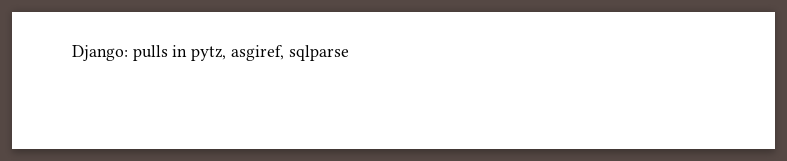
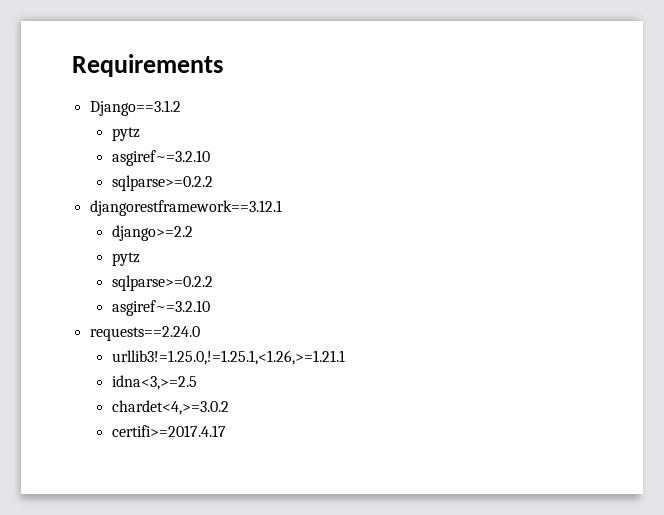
[72,45,349,61] Django: pulls in pytz, asgiref, sqlparse -> [72,54,223,77] [89,100,181,116] [111,127,140,141] [111,150,210,166] [111,175,213,191] [89,200,282,216] [111,225,193,241] [111,252,140,266] [111,275,213,291] [111,300,210,316] [89,326,200,341] [111,350,345,365] [111,375,197,390] [111,400,229,415] [111,425,226,437] Requirements // Django==3.1.2 // pytz // asgiref~=3.2.10 // sqlparse>=0.2.2 // djangorestframework==3.12.1 // django>=2.2 // pytz // sqlparse>=0.2.2 // asgiref~=3.2.10 // requests==2.24.0 // urllib3!=1.25.0,!=1.25.1,<1.26,>=1.21.1 // idna<3,>=2.5 // chardet<4,>=3.0.2 // certifi>=2017.4.17

